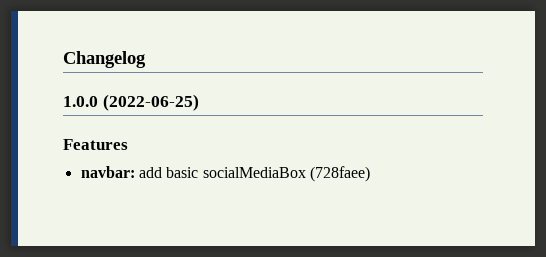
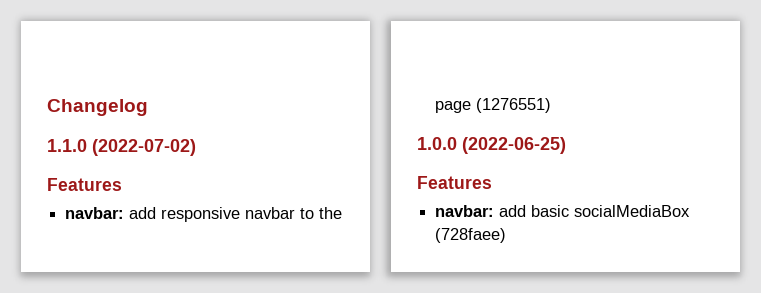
(146, 59) none -> [47,139,196,156] [47,178,122,191] [65,207,343,222] [435,98,552,113] // 1.1.0 (2022-07-02) // Features // navbar: add responsive navbar to the page (1276551)

